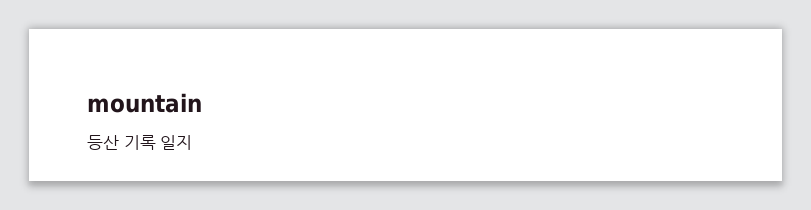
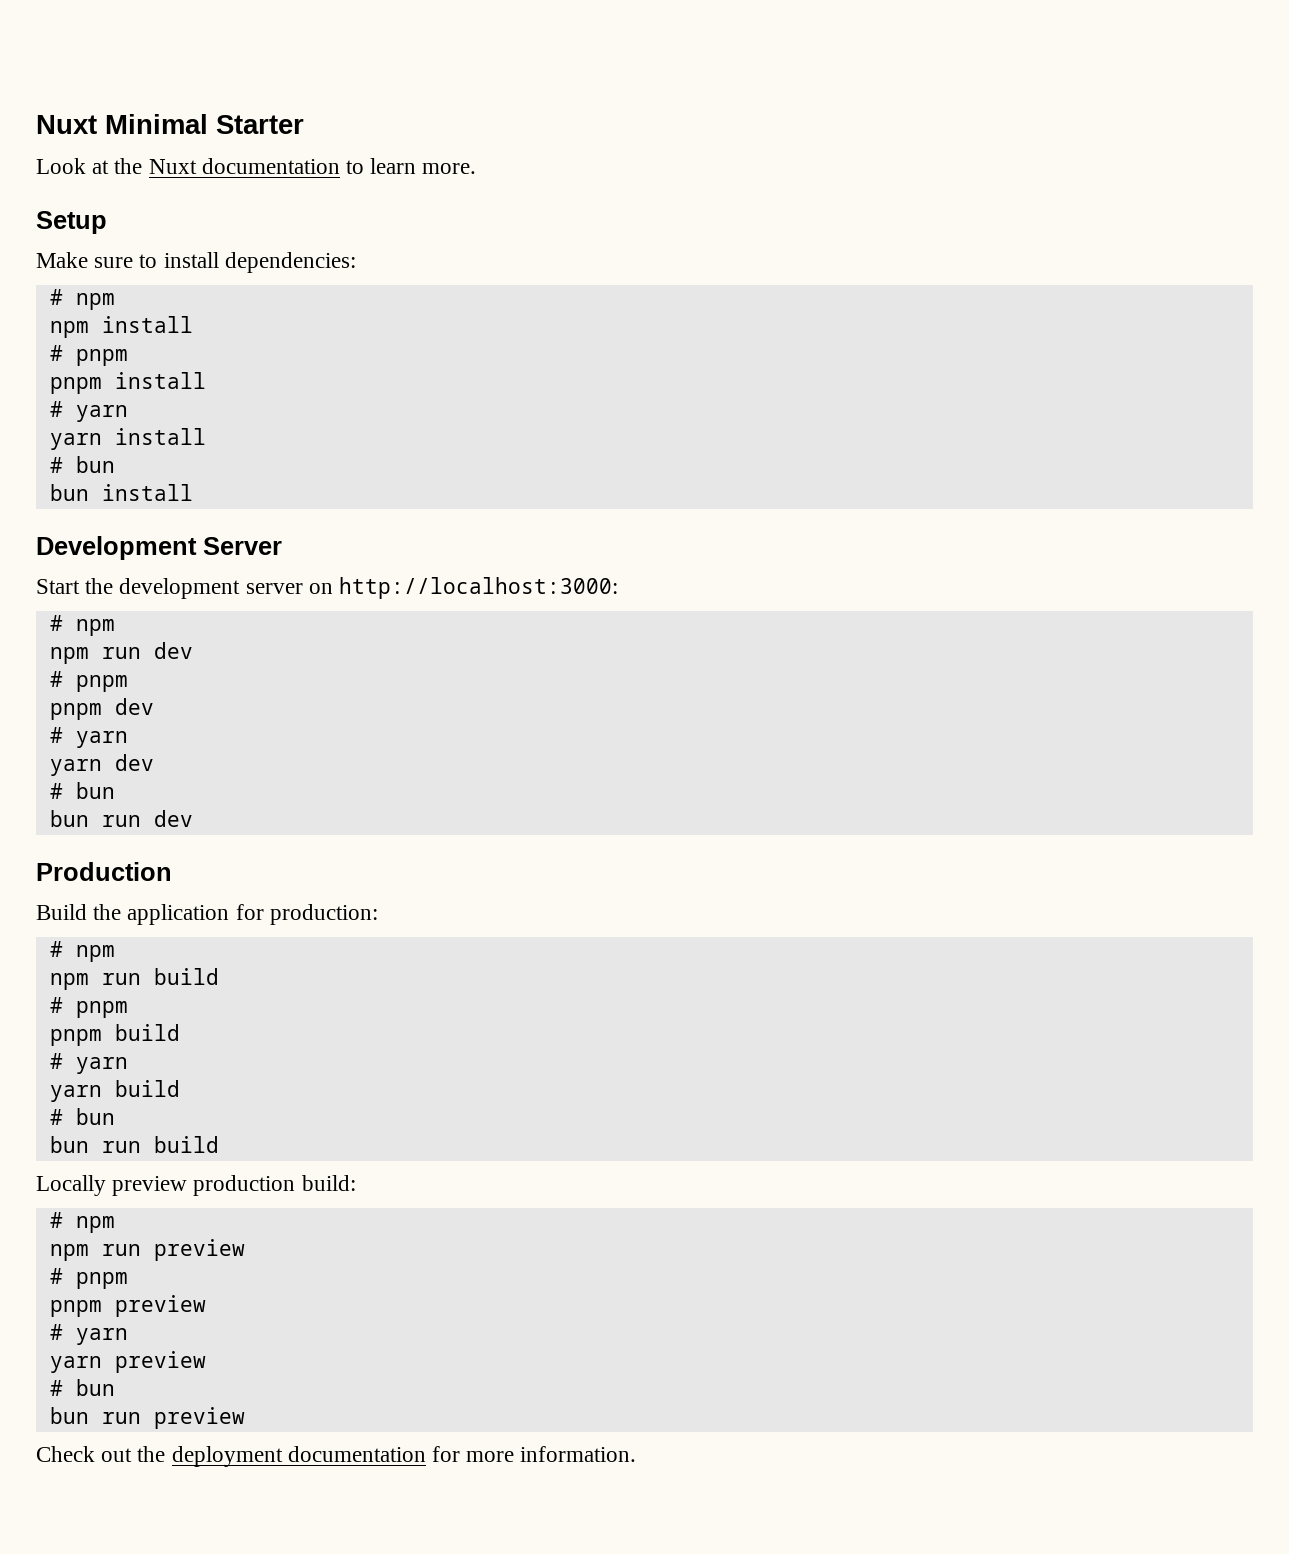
[87,93,202,113] [87,135,193,150] mountain // 등산 기록 일지 -> [36,114,304,134] [36,158,477,174] [36,211,107,234] [36,252,356,273] [49,289,115,310] [49,316,193,338] [49,345,128,366] [49,372,206,394] [49,401,128,422] [49,428,206,450] [49,456,115,473] [49,484,193,501] [36,536,282,560] [36,577,619,599] [49,615,115,636] [49,642,193,664] [49,671,128,692] [49,698,154,720] [49,727,128,748] [49,754,154,776] [49,782,115,799] [49,810,193,827] [36,862,172,881] [36,904,378,925] [49,941,115,962] [49,968,219,990] [49,997,128,1018] [49,1024,180,1046] [49,1053,128,1074] [49,1080,180,1102] [49,1108,115,1125] [49,1136,219,1153] [36,1175,356,1196] [49,1212,115,1233] [49,1239,245,1261] [49,1268,128,1289] [49,1295,206,1317] [49,1324,128,1345] [49,1351,206,1373] [49,1379,115,1396] [49,1407,245,1429] [36,1446,637,1467] Nuxt Minimal Starter // Look at the Nuxt documentation to learn more. // Setup // Make sure to install dependencies: // # npm // npm install // # pnpm // pnpm install // # yarn // yarn install // # bun // bun install // Development Server // Start the development server on http://localhost:3000: // # npm // npm run dev // # pnpm // pnpm dev // # yarn // yarn dev // # bun // bun run dev // Production // Build the application for production: // # npm // npm run build // # pnpm // pnpm build // # yarn // yarn build // # bun // bun run build // Locally preview production build: // # npm // npm run preview // # pnpm // pnpm preview // # yarn // yarn preview // # bun // bun run preview // Check out the deployment documentation for more information.

